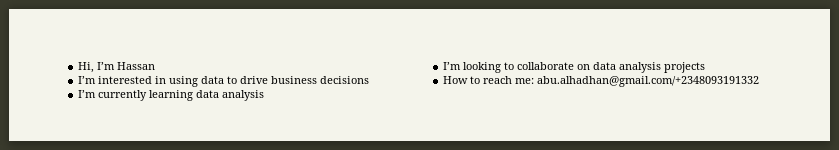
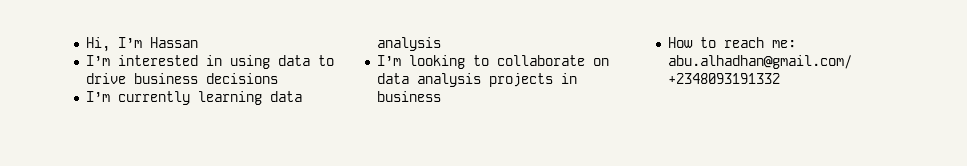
(706, 67) none -> [560,73,577,84] [376,91,441,102] in business

